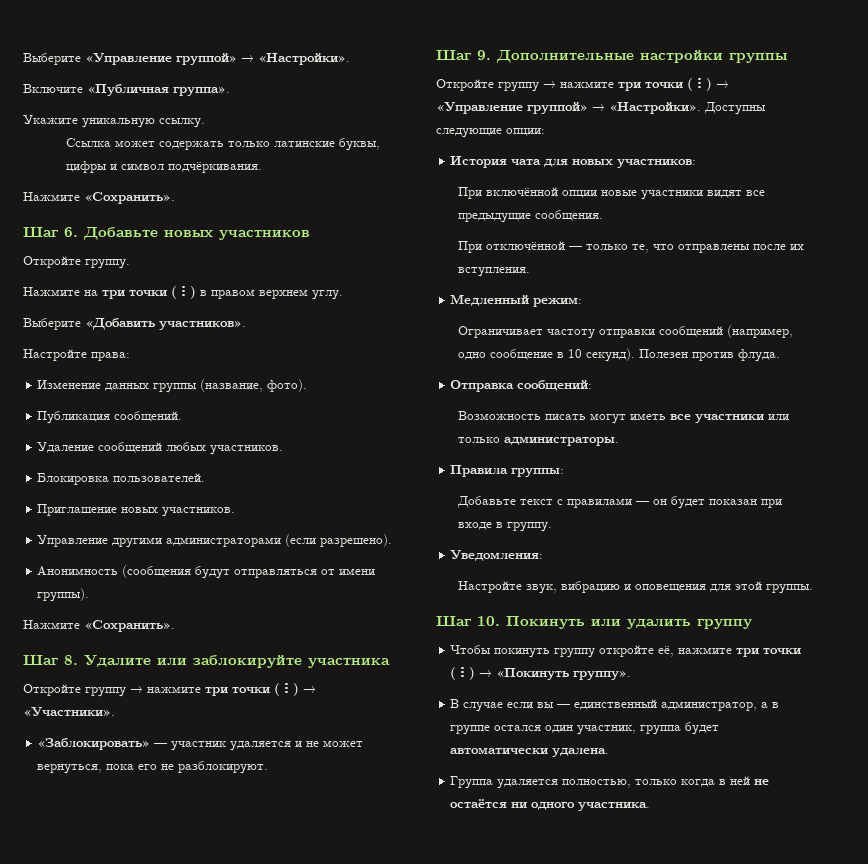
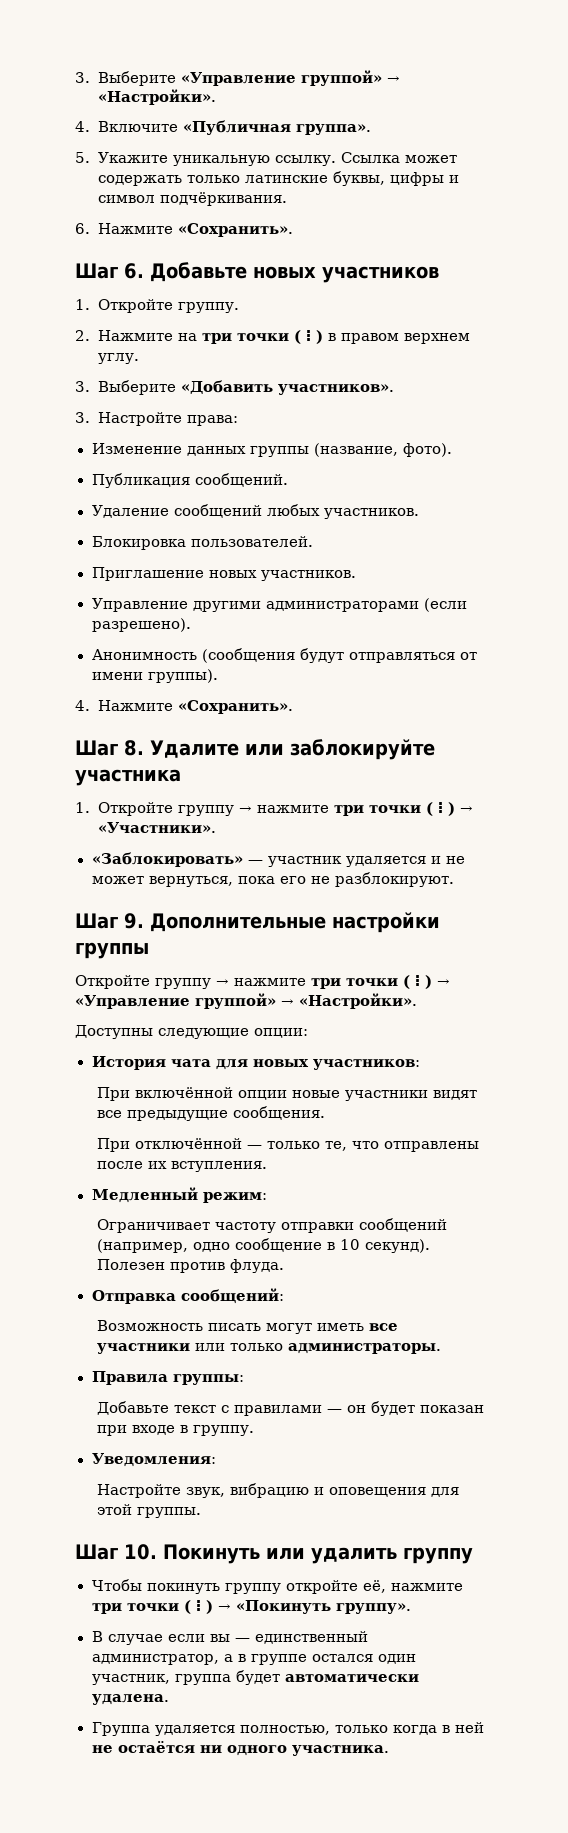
(23, 59) none -> [75,72,90,83] 3.
(350, 58) none -> [75,121,90,132] 4.
(230, 91) none -> [75,152,90,163] 5.
(205, 123) // -> (336, 160) none
(263, 167) none -> [75,223,90,234] 6.
(310, 235) none -> [75,299,90,310] 1.
(130, 264) none -> [75,330,90,341] 2.
(343, 295) none -> [75,381,90,392] 3.
(246, 325) none -> [75,412,90,423] 3.
(90, 595) none -> [75,700,90,711] 4.
(390, 663) none -> [75,802,90,813] 1.
(701, 107) none -> (417, 1001) //

